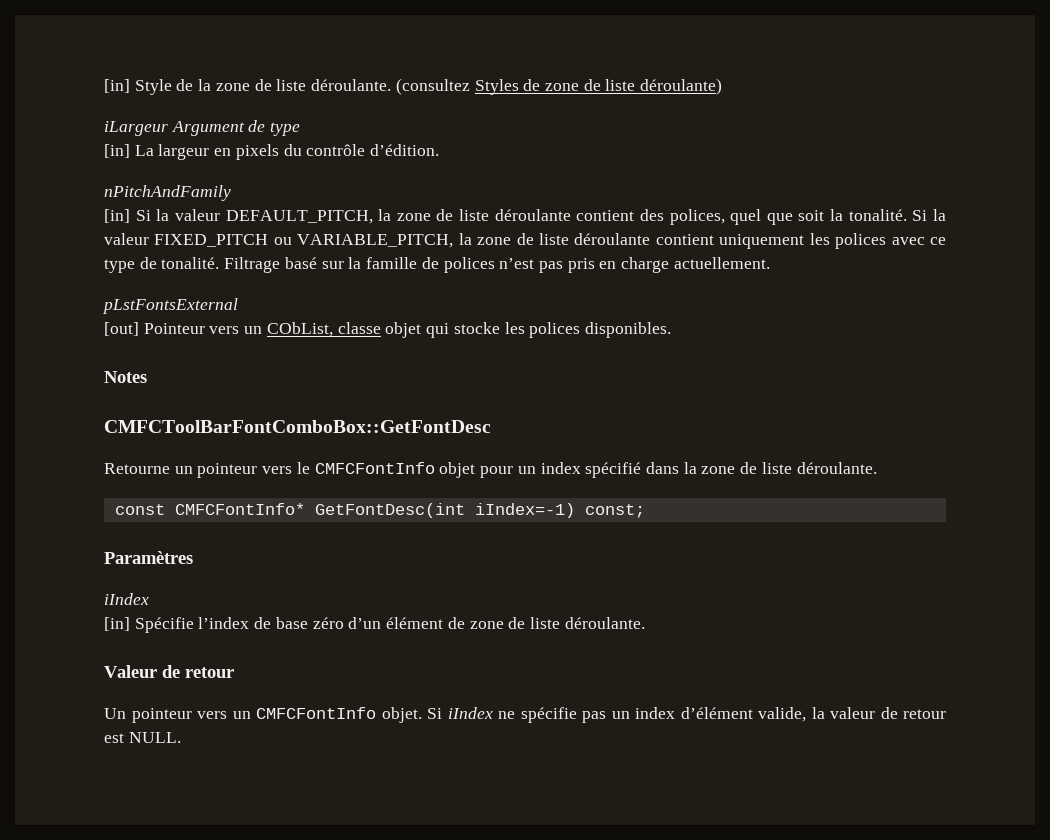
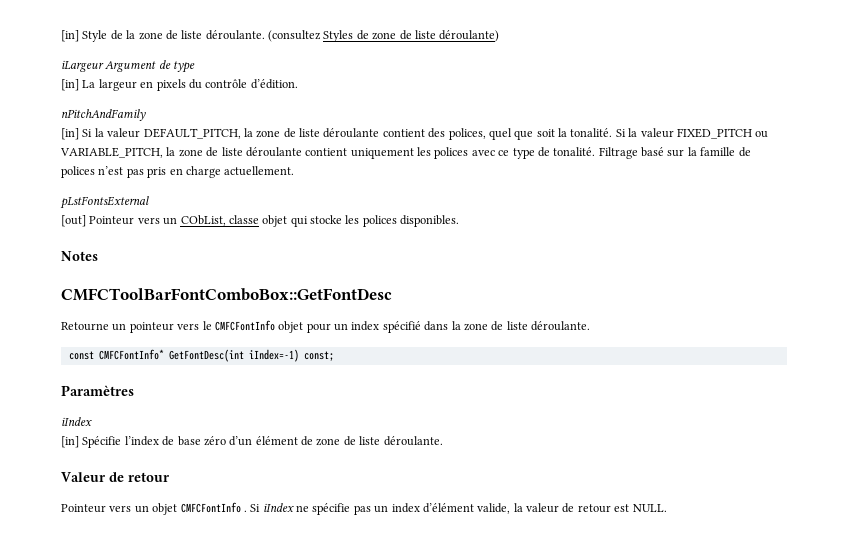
[104,707,422,723] Un pointeur vers un CMFCFontInfo objet. -> [61,502,247,515] Pointeur vers un objet CMFCFontInfo .

